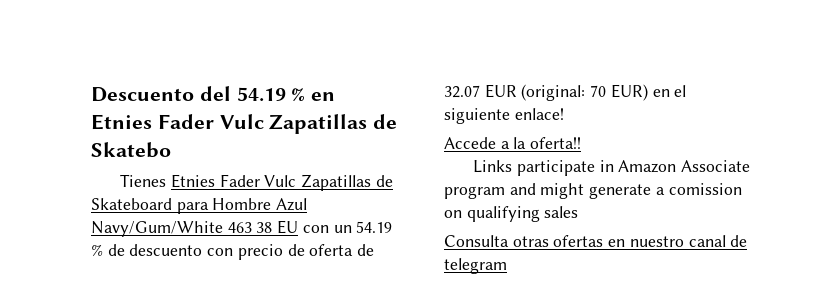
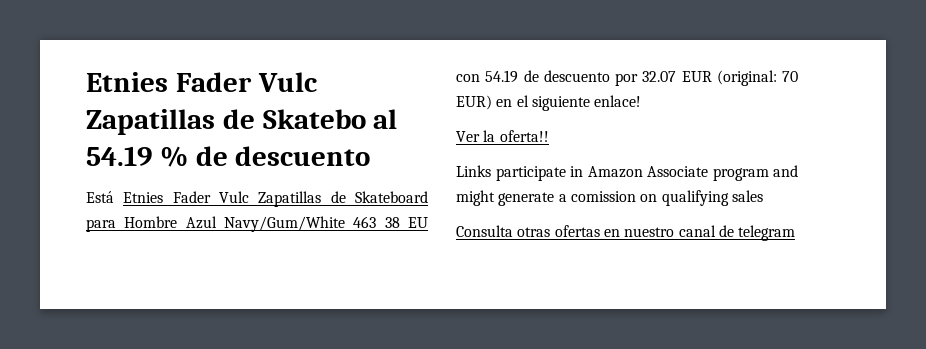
[91,86,336,102] Descuento del 54.19 % en -> (86, 82) none
[120,174,167,187] // Tienes -> [373,109,398,129] [86,146,371,167] [86,191,114,203] al 54.19 % de descuento // Está
[333,221,393,233] [91,244,375,260] un 54.19 % de descuento con precio de oferta de -> [485,70,638,86] 54.19 de descuento por
[444,137,510,149] Accede a -> [456,131,480,142] Ver

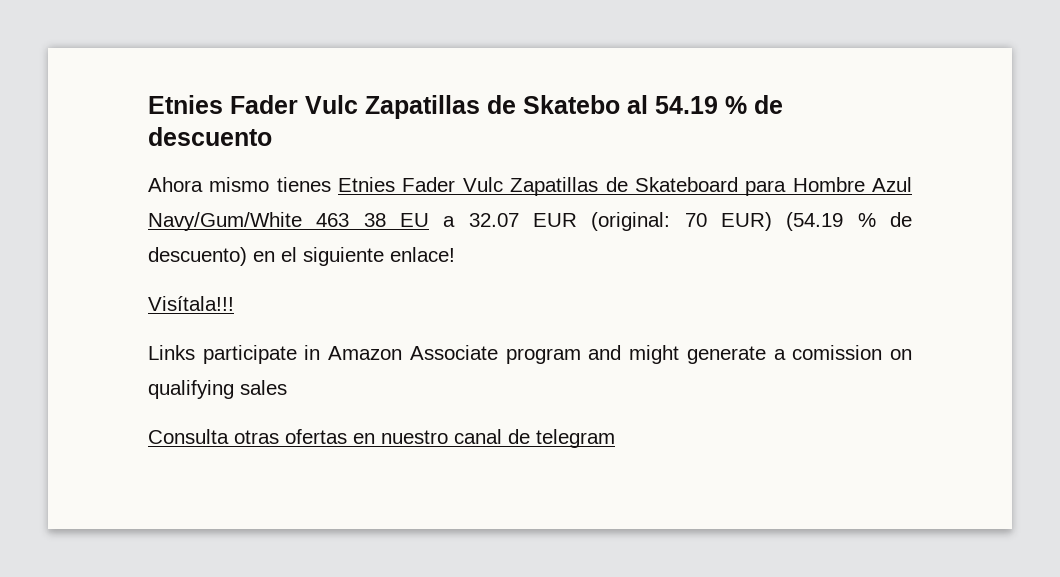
[86,191,114,203] Está -> [148,177,331,192] Ahora mismo tienes
[456,70,638,86] con 54.19 de descuento por -> [443,216,456,227] a
(492, 102) none -> [786,212,913,231] [148,247,247,266] (54.19 % de descuento)
[456,130,549,142] Ver la oferta!! -> [148,296,234,311] Visítala!!!

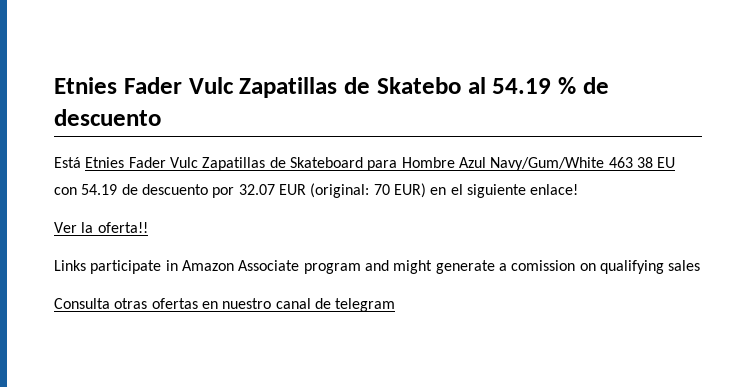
[148,177,331,192] Ahora mismo tienes -> [54,157,81,168] Está
[443,216,456,227] a -> [54,184,235,198] con 54.19 de descuento por
[786,212,913,231] [148,247,247,266] (54.19 % de descuento) -> (426, 190) none
[148,296,234,311] Visítala!!! -> [54,222,148,233] Ver la oferta!!

